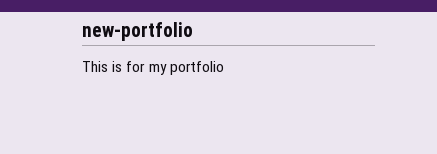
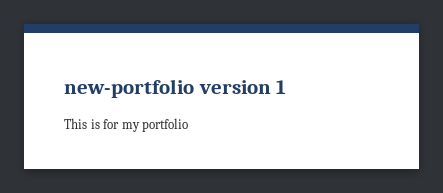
(193, 31) none -> [198,80,287,94] version 1

